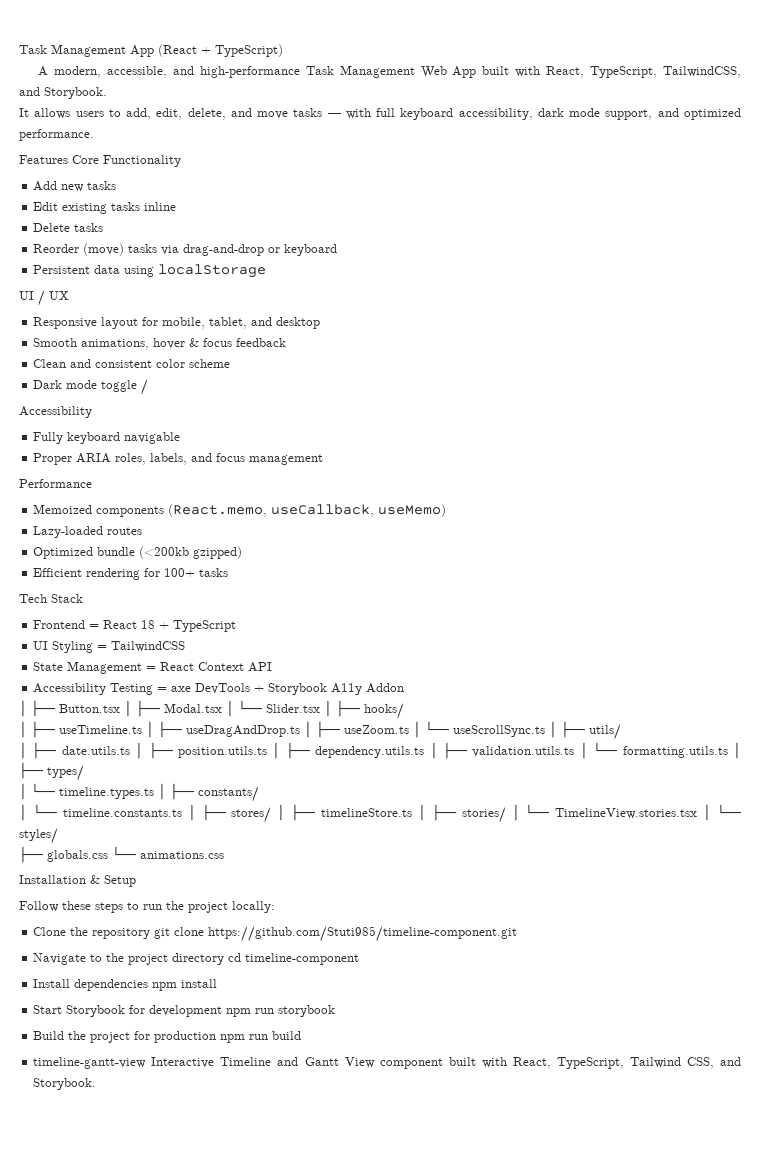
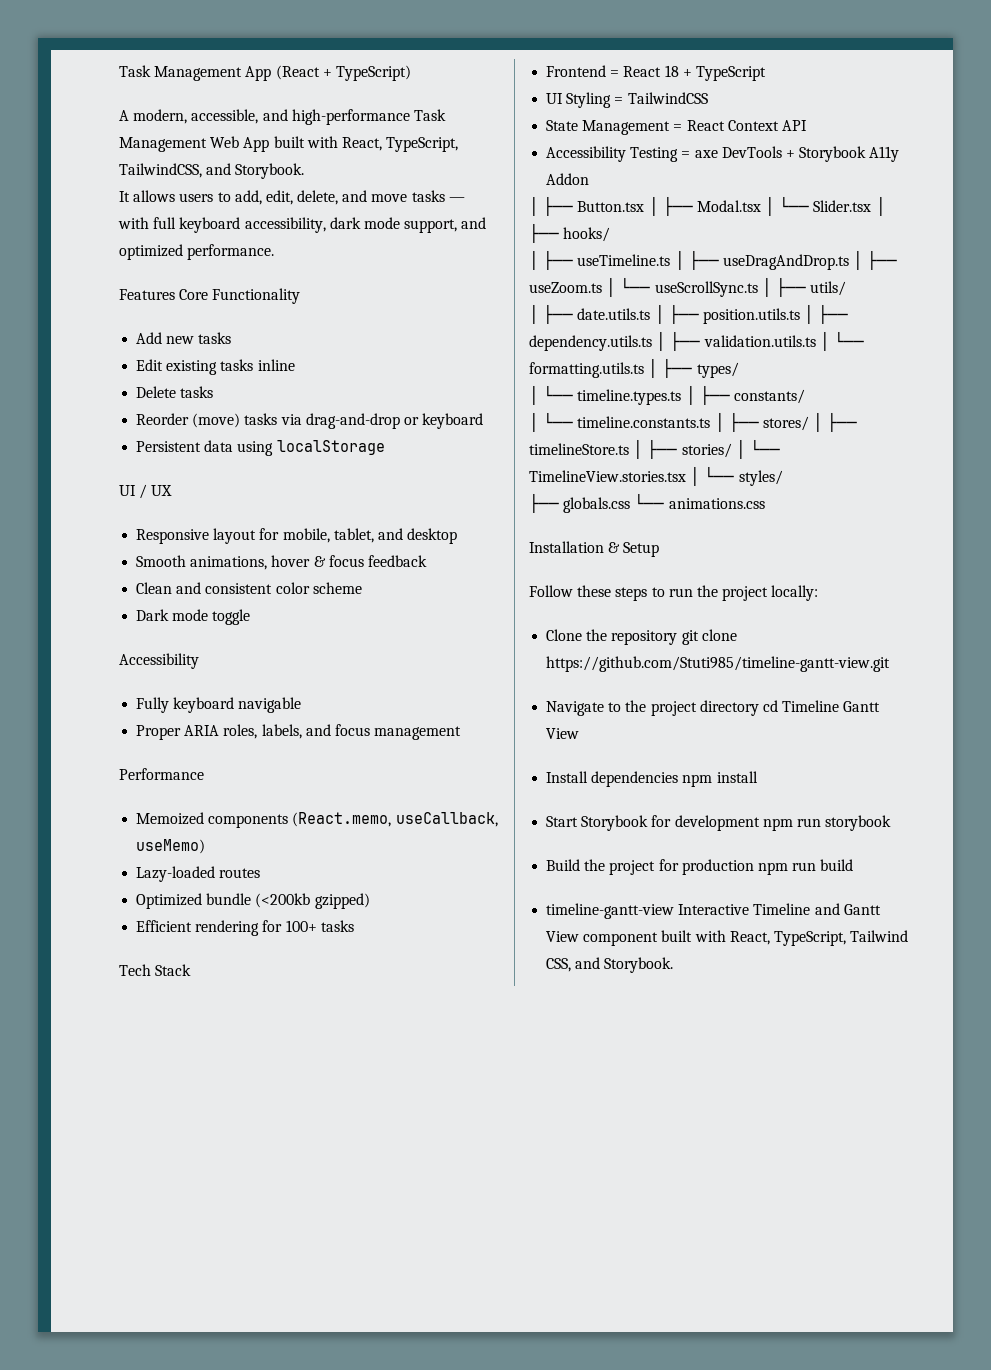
[141,379,149,395] / -> (251, 617) none
[208,926,518,942] https://github.com/Stuti985/timeline-component.git -> [546,656,891,672] https://github.com/Stuti985/timeline-gantt-view.git
[245,953,360,965] timeline-component -> [782,700,881,712] [546,728,580,739] Timeline Gantt View

